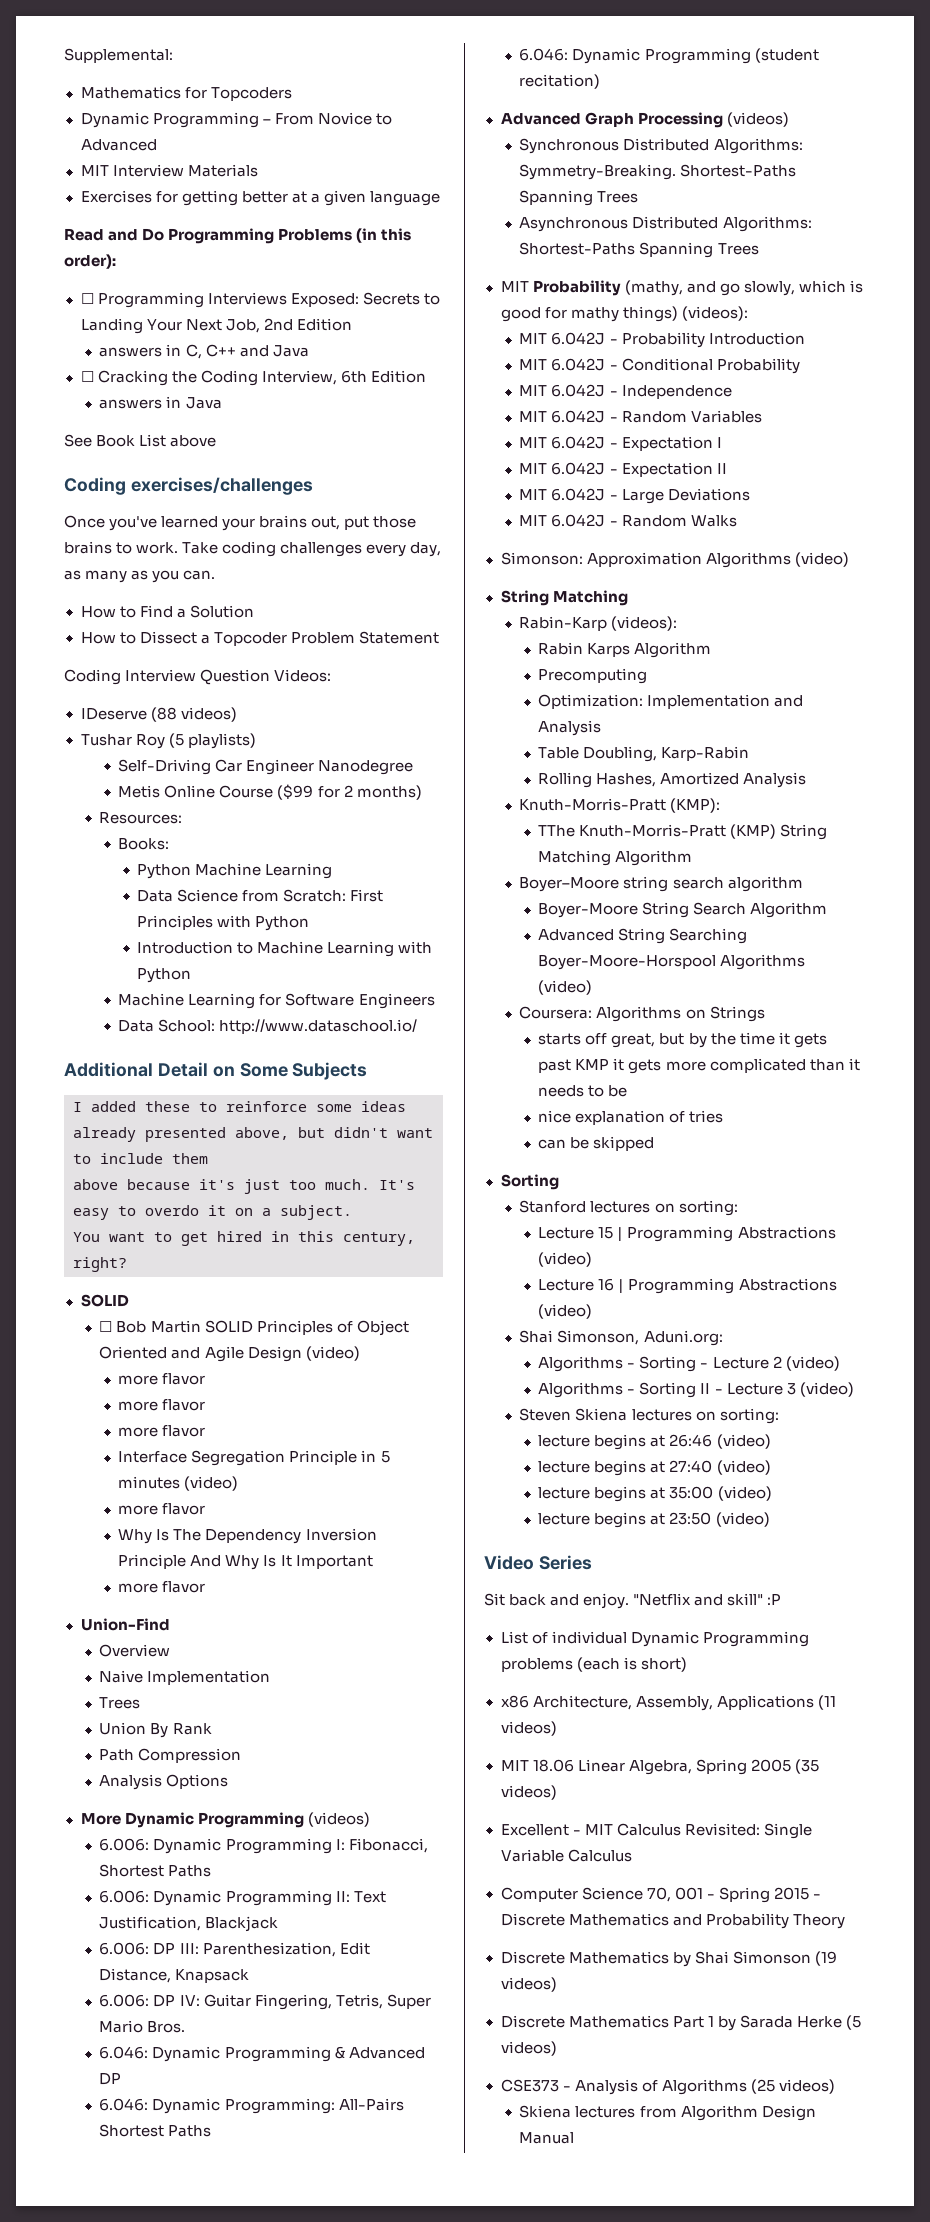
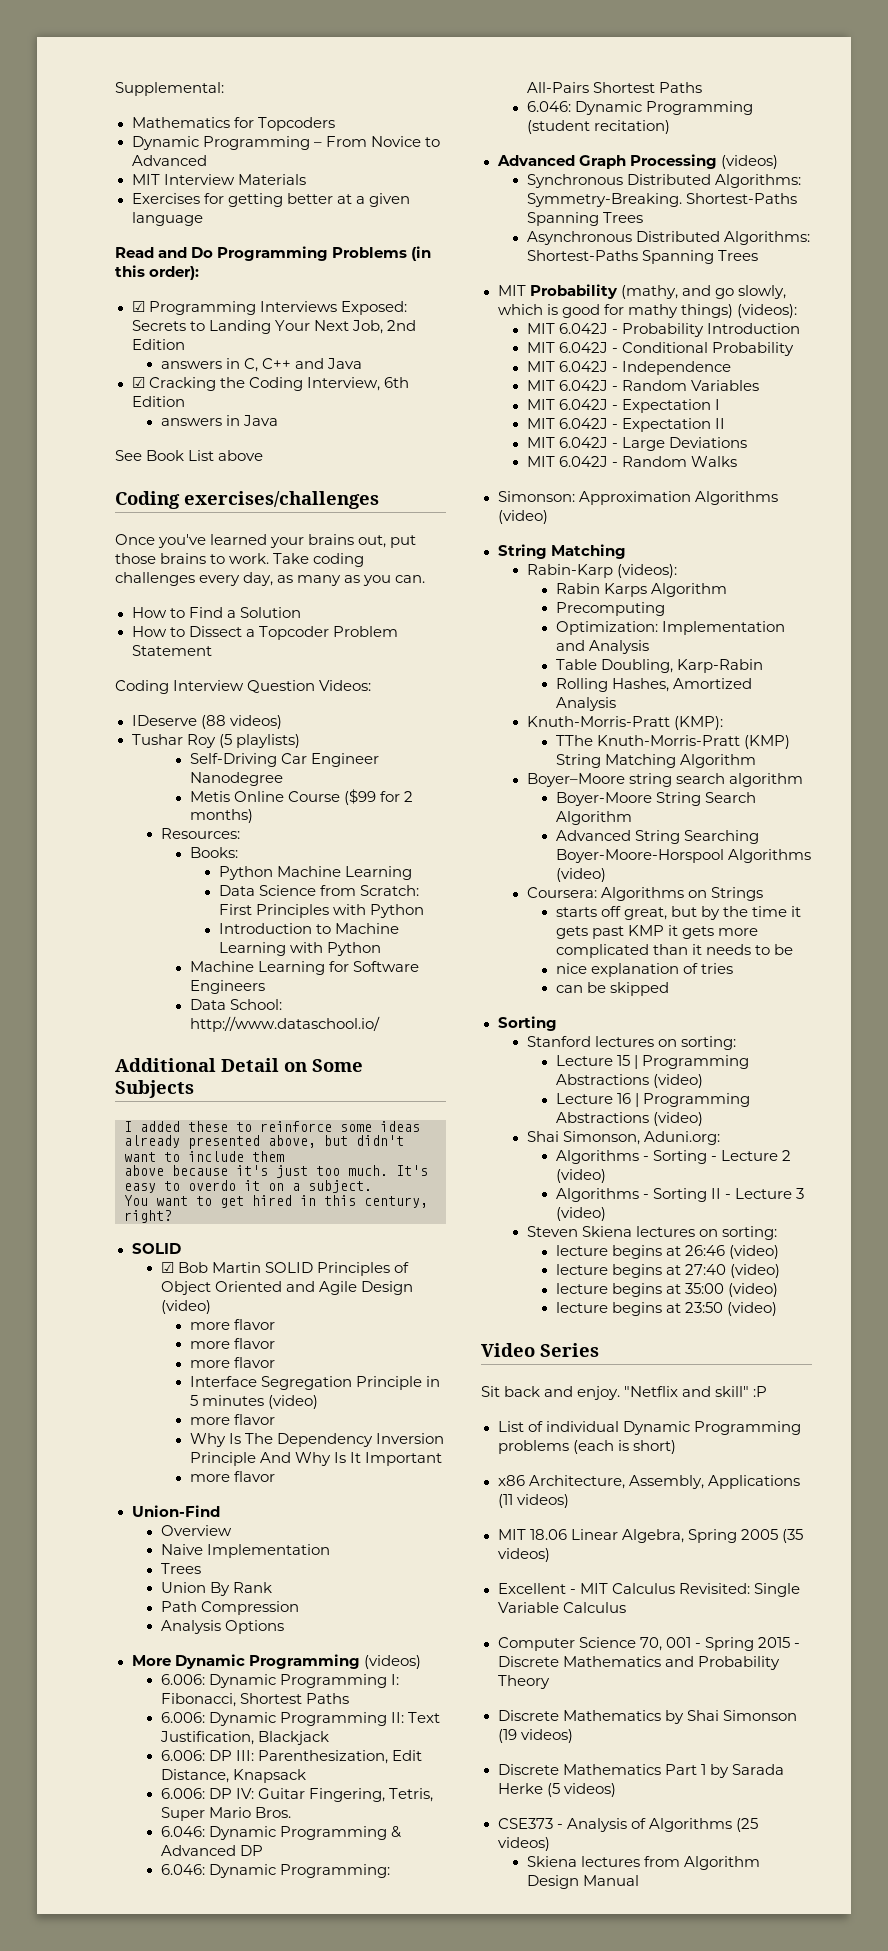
[80,293,94,304] ☐ -> [131,301,145,312] ☑
[80,371,94,382] ☐ -> [131,377,145,388] ☑
[99,1321,113,1332] ☐ -> [160,1262,174,1273] ☑

